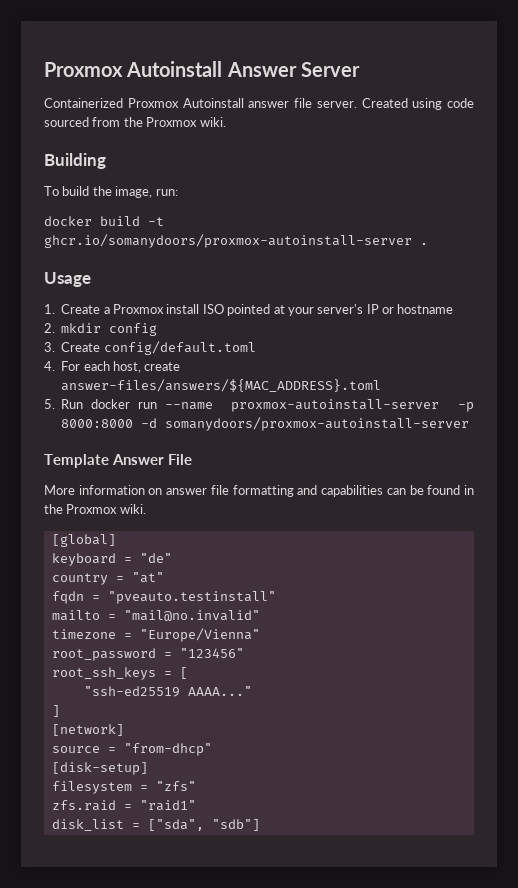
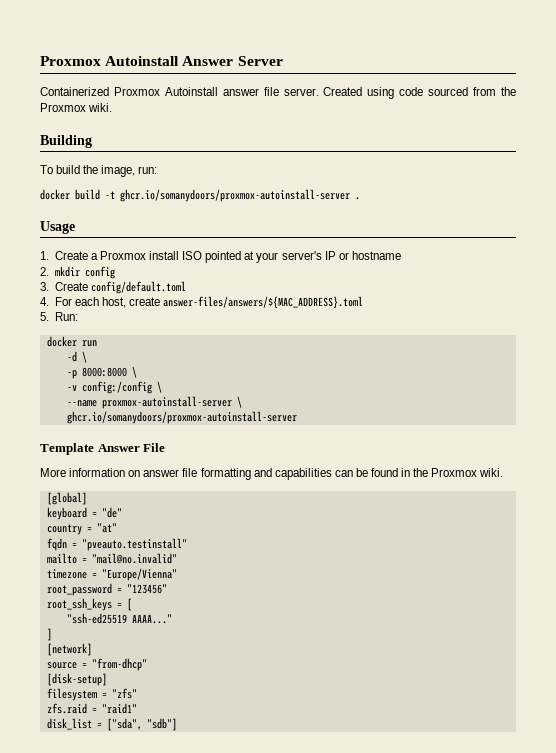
[61,399,84,409] Run -> [54,312,78,321] Run: //
[164,399,475,412] [61,417,470,431] --name proxmox-autoinstall-server -p 8000:8000 -d somanydoors/proxmox-autoinstall-server -> [66,351,87,363] [66,366,137,379] [66,381,162,394] [66,396,242,409] [66,411,297,424] // -d \ // -p 8000:8000 \ // -v config:/config \ // --name proxmox-autoinstall-server \ // ghcr.io/somanydoors/proxmox-autoinstall-server

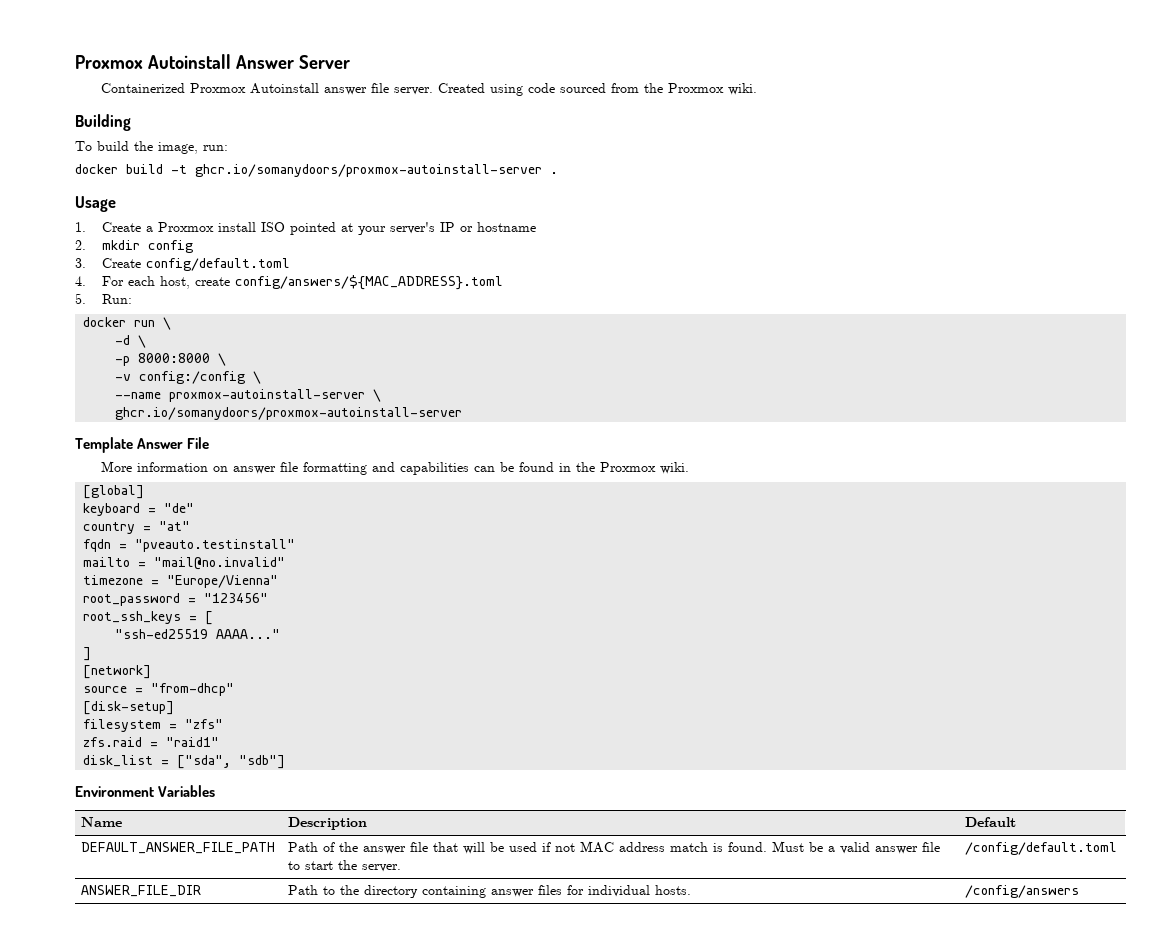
[163,296,364,309] answer-files/answers/${MAC_ADDRESS}.toml -> [235,275,504,290] config/answers/${MAC_ADDRESS}.toml
(97, 343) none -> [163,317,172,330] \
(177, 724) none -> [75,785,216,797] [81,817,123,827] [288,817,368,830] [965,817,1017,827] [81,842,276,854] [288,841,941,854] [288,860,402,872] [965,842,1118,855] [81,885,202,897] [288,885,692,898] [965,885,1080,898] // Environment Variables // Name | Description | Default // DEFAULT_ANSWER_FILE_PATH | Path of the answer file that will be used if not MAC address match is found. Must be a valid answer file to start the server. | /config/default.toml // ANSWER_FILE_DIR | Path to the directory containing answer files for individual hosts. | /config/answers

